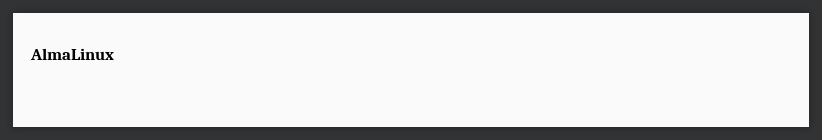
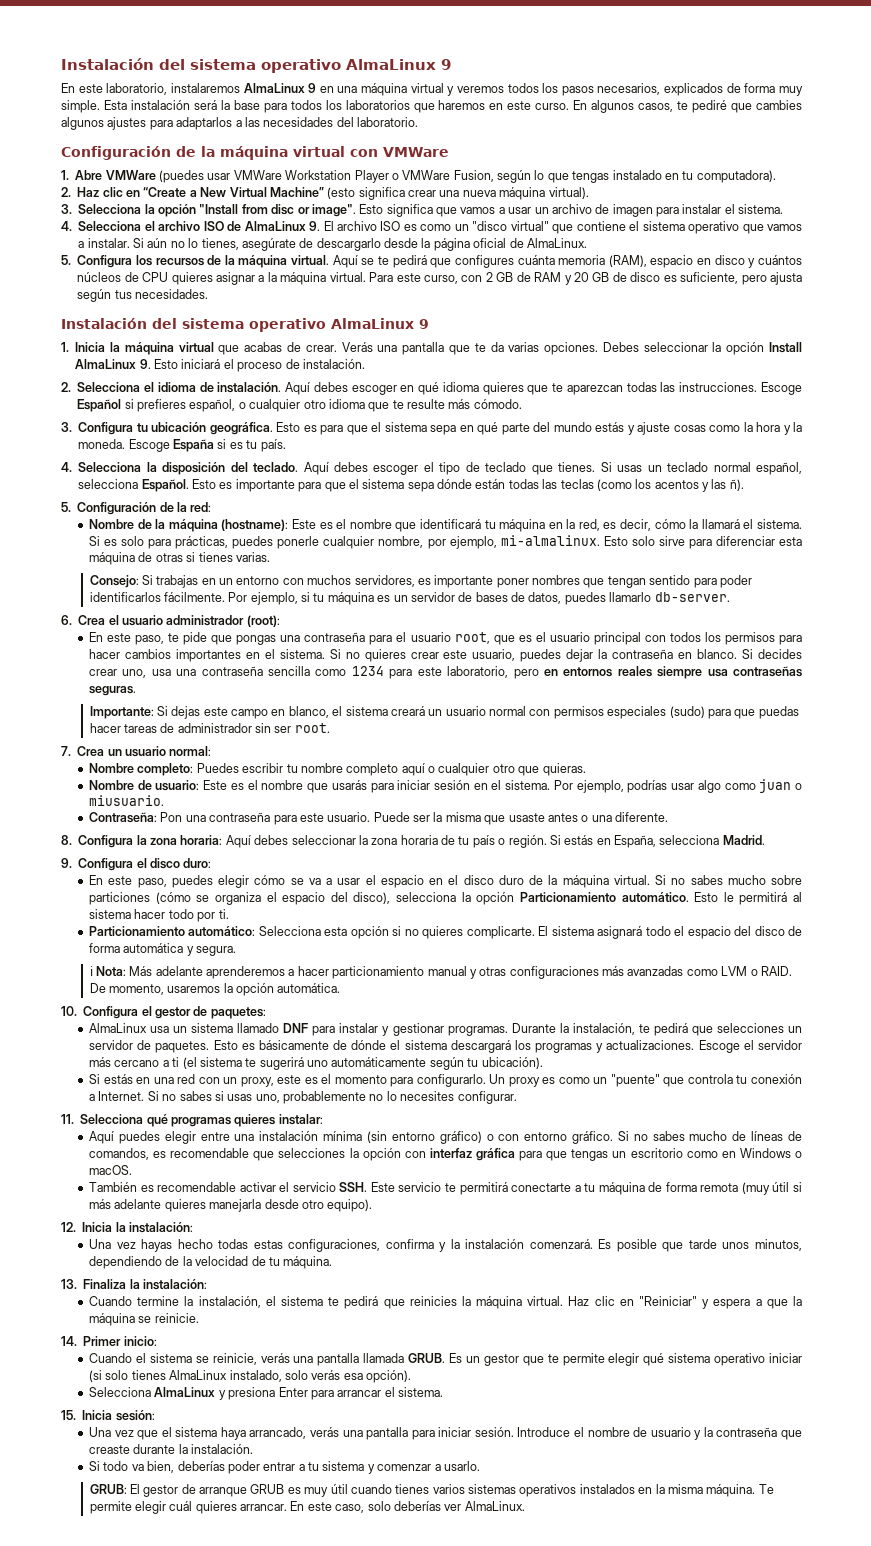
[30,48,114,60] AlmaLinux -> [61,58,451,73] [61,83,804,96] [61,100,803,113] [61,117,418,130] [61,146,449,160] [61,170,776,183] [61,187,589,200] [61,204,784,217] [61,221,802,234] [78,238,587,251] [61,255,803,268] [77,272,802,285] [77,289,208,302] [61,318,429,332] [61,342,802,355] [75,359,365,372] [61,382,803,395] [77,399,522,412] [61,422,803,435] [78,439,286,452] [61,462,803,475] [78,479,744,492] [61,502,212,515] [89,519,802,532] [89,535,803,549] [89,552,270,565] [89,575,752,588] [89,592,730,605] [61,615,280,627] [89,632,803,645] [89,649,802,662] [89,666,802,679] [89,686,137,696] [89,706,799,719] [89,723,330,733] [61,746,212,757] [89,763,586,776] [89,779,802,793] [89,795,165,806] [89,812,669,825] [61,835,765,848] [61,858,212,871] [89,875,802,888] [89,892,802,905] [89,909,229,922] [89,926,803,939] [89,943,237,956] [89,966,792,979] [89,983,341,996] [61,1006,266,1019] [89,1023,803,1036] [89,1040,803,1053] [89,1057,543,1070] [89,1074,803,1087] [89,1091,517,1104] [61,1114,323,1127] [89,1131,802,1144] [89,1148,803,1161] [89,1165,133,1175] [89,1182,803,1195] [89,1199,373,1212] [61,1222,193,1233] [89,1239,802,1252] [89,1256,333,1269] [61,1279,207,1290] [89,1296,803,1309] [89,1313,199,1326] [61,1336,157,1346] [89,1353,802,1366] [89,1370,412,1383] [89,1387,444,1400] [61,1410,155,1421] [89,1427,802,1440] [89,1444,254,1454] [89,1461,480,1474] [89,1484,774,1497] [89,1501,525,1514] Instalación del sistema operativo AlmaLinux 9 // En este laboratorio, instalaremos AlmaLinux 9 en una máquina virtual y veremos todos los pasos necesarios, explicados de forma muy simple. Esta instalación será la base para todos los laboratorios que haremos en este curso. En algunos casos, te pediré que cambies algunos ajustes para adaptarlos a las necesidades del laboratorio. // Configuración de la máquina virtual con VMWare // 1. Abre VMWare (puedes usar VMWare Workstation Player o VMWare Fusion, según lo que tengas instalado en tu computadora). // 2. Haz clic en “Create a New Virtual Machine” (esto significa crear una nueva máquina virtual). // 3. Selecciona la opción "Install from disc or image". Esto significa que vamos a usar un archivo de imagen para instalar el sistema. // 4. Selecciona el archivo ISO de AlmaLinux 9. El archivo ISO es como un "disco virtual" que contiene el sistema operativo que vamos a instalar. Si aún no lo tienes, asegúrate de descargarlo desde la página oficial de AlmaLinux. // 5. Configura los recursos de la máquina virtual. Aquí se te pedirá que configures cuánta memoria (RAM), espacio en disco y cuántos núcleos de CPU quieres asignar a la máquina virtual. Para este curso, con 2 GB de RAM y 20 GB de disco es suficiente, pero ajusta según tus necesidades. // Instalación del sistema operativo AlmaLinux 9 // 1. Inicia la máquina virtual que acabas de crear. Verás una pantalla que te da varias opciones. Debes seleccionar la opción Install AlmaLinux 9. Esto iniciará el proceso de instalación. // 2. Selecciona el idioma de instalación. Aquí debes escoger en qué idioma quieres que te aparezcan todas las instrucciones. Escoge Español si prefieres español, o cualquier otro idioma que te resulte más cómodo. // 3. Configura tu ubicación geográfica. Esto es para que el sistema sepa en qué parte del mundo estás y ajuste cosas como la hora y la moneda. Escoge España si es tu país. // 4. Selecciona la disposición del teclado. Aquí debes escoger el tipo de teclado que tienes. Si usas un teclado normal español, selecciona Español. Esto es importante para que el sistema sepa dónde están todas las teclas (como los acentos y las ñ). // 5. Configuración de la red: // Nombre de la máquina (hostname): Este es el nombre que identificará tu máquina en la red, es decir, cómo la llamará el sistema. Si es solo para prácticas, puedes ponerle cualquier nombre, por ejemplo, mi-almalinux. Esto solo sirve para diferenciar esta máquina de otras si tienes varias. // Consejo: Si trabajas en un entorno con muchos servidores, es importante poner nombres que tengan sentido para poder identificarlos fácilmente. Por ejemplo, si tu máquina es un servidor de bases de datos, puedes llamarlo db-server. // 6. Crea el usuario administrador (root): // En este paso, te pide que pongas una contraseña para el usuario root, que es el usuario principal con todos los permisos para hacer cambios importantes en el sistema. Si no quieres crear este usuario, puedes dejar la contraseña en blanco. Si decides crear uno, usa una contraseña sencilla como 1234 para este laboratorio, pero en entornos reales siempre usa contraseñas seguras. // Importante: Si dejas este campo en blanco, el sistema creará un usuario normal con permisos especiales (sudo) para que puedas hacer tareas de administrador sin ser root. // 7. Crea un usuario normal: // Nombre completo: Puedes escribir tu nombre completo aquí o cualquier otro que quieras. // Nombre de usuario: Este es el nombre que usarás para iniciar sesión en el sistema. Por ejemplo, podrías usar algo como juan o miusuario. // Contraseña: Pon una contraseña para este usuario. Puede ser la misma que usaste antes o una diferente. // 8. Configura la zona horaria: Aquí debes seleccionar la zona horaria de tu país o región. Si estás en España, selecciona Madrid. // 9. Configura el disco duro: // En este paso, puedes elegir cómo se va a usar el espacio en el disco duro de la máquina virtual. Si no sabes mucho sobre particiones (cómo se organiza el espacio del disco), selecciona la opción Particionamiento automático. Esto le permitirá al sistema hacer todo por ti. // Particionamiento automático: Selecciona esta opción si no quieres complicarte. El sistema asignará todo el espacio del disco de forma automática y segura. // ℹ Nota: Más adelante aprenderemos a hacer particionamiento manual y otras configuraciones más avanzadas como LVM o RAID. De momento, usaremos la opción automática. // 10. Configura el gestor de paquetes: // AlmaLinux usa un sistema llamado DNF para instalar y gestionar programas. Durante la instalación, te pedirá que selecciones un servidor de paquetes. Esto es básicamente de dónde el sistema descargará los programas y actualizaciones. Escoge el servidor más cercano a ti (el sistema te sugerirá uno automáticamente según tu ubicación). // Si estás en una red con un proxy, este es el momento para configurarlo. Un proxy es como un "puente" que controla tu conexión a Internet. Si no sabes si usas uno, probablemente no lo necesites configurar. // 11. Selecciona qué programas quieres instalar: // Aquí puedes elegir entre una instalación mínima (sin entorno gráfico) o con entorno gráfico. Si no sabes mucho de líneas de comandos, es recomendable que selecciones la opción con interfaz gráfica para que tengas un escritorio como en Windows o macOS. // También es recomendable activar el servicio SSH. Este servicio te permitirá conectarte a tu máquina de forma remota (muy útil si más adelante quieres manejarla desde otro equipo). // 12. Inicia la instalación: // Una vez hayas hecho todas estas configuraciones, confirma y la instalación comenzará. Es posible que tarde unos minutos, dependiendo de la velocidad de tu máquina. // 13. Finaliza la instalación: // Cuando termine la instalación, el sistema te pedirá que reinicies la máquina virtual. Haz clic en "Reiniciar" y espera a que la máquina se reinicie. // 14. Primer inicio: // Cuando el sistema se reinicie, verás una pantalla llamada GRUB. Es un gestor que te permite elegir qué sistema operativo iniciar (si solo tienes AlmaLinux instalado, solo verás esa opción). // Selecciona AlmaLinux y presiona Enter para arrancar el sistema. // 15. Inicia sesión: // Una vez que el sistema haya arrancado, verás una pantalla para iniciar sesión. Introduce el nombre de usuario y la contraseña que creaste durante la instalación. // Si todo va bien, deberías poder entrar a tu sistema y comenzar a usarlo. // GRUB: El gestor de arranque GRUB es muy útil cuando tienes varios sistemas operativos instalados en la misma máquina. Te permite elegir cuál quieres arrancar. En este caso, solo deberías ver AlmaLinux.

